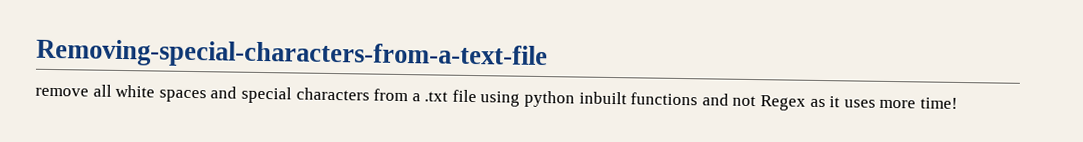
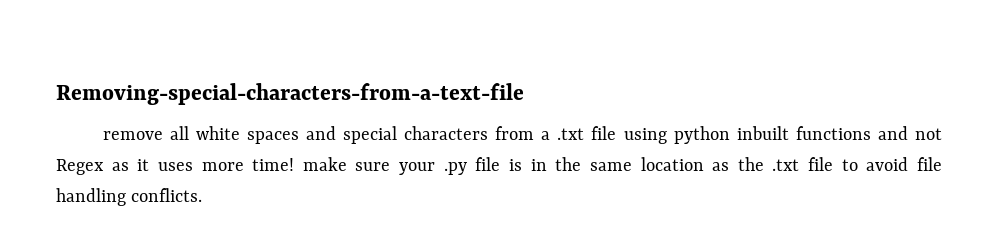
(958, 103) none -> [302,157,942,175] [56,188,203,206] make sure your .py file is in the same location as the .txt file to avoid file handling conflicts.

